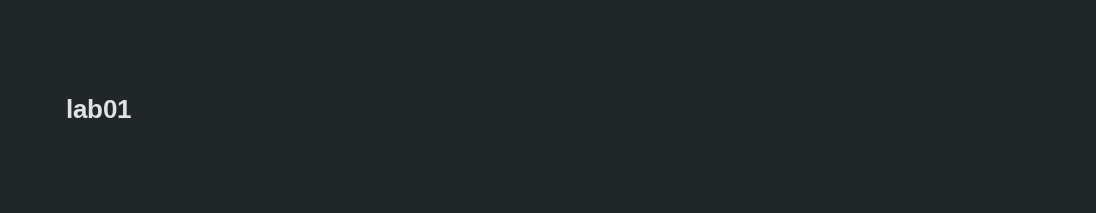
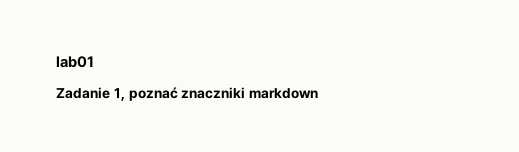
(131, 108) none -> [56,87,319,101] // Zadanie 1, poznać znaczniki markdown

